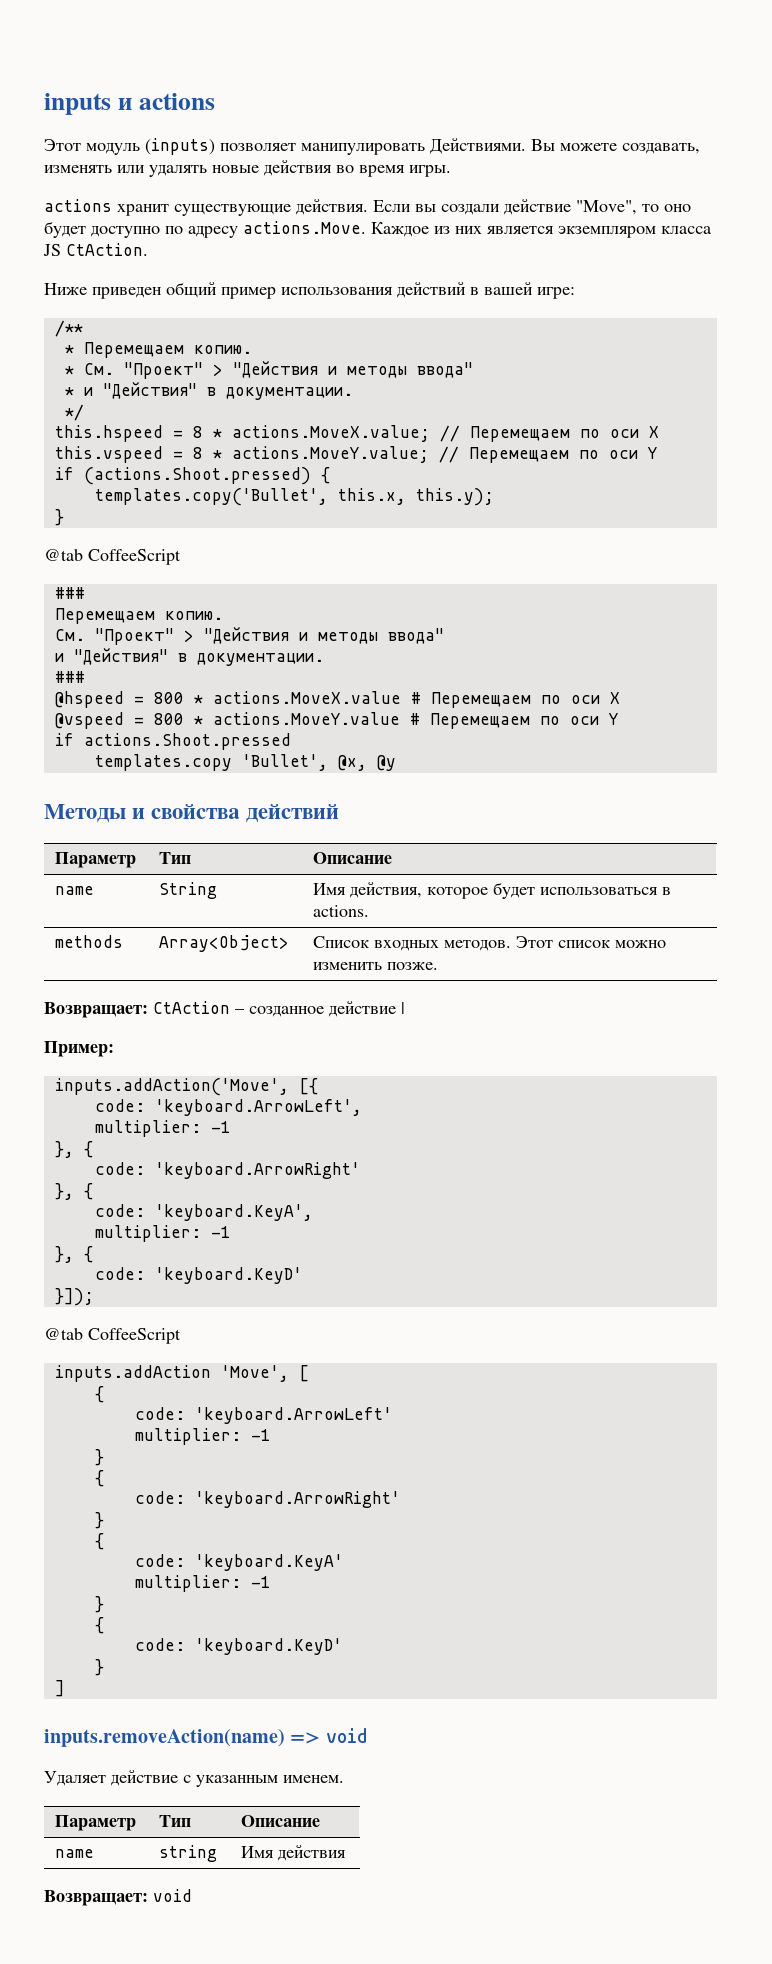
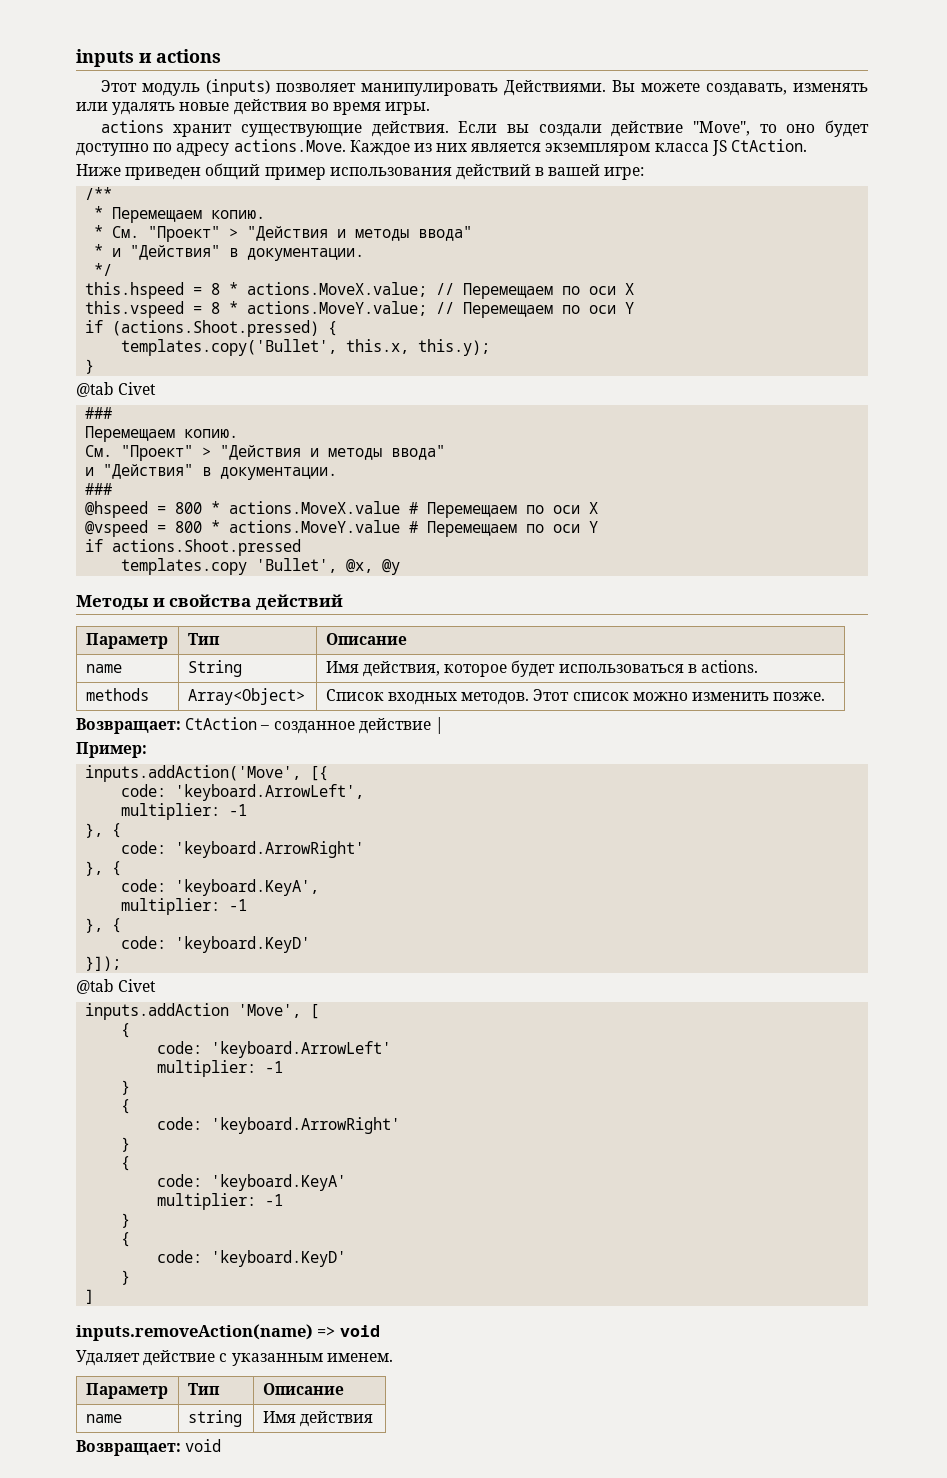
[88,549,181,565] CoffeeScript -> [118,382,157,395] Civet
[88,1328,181,1344] CoffeeScript -> [118,979,157,992] Civet

